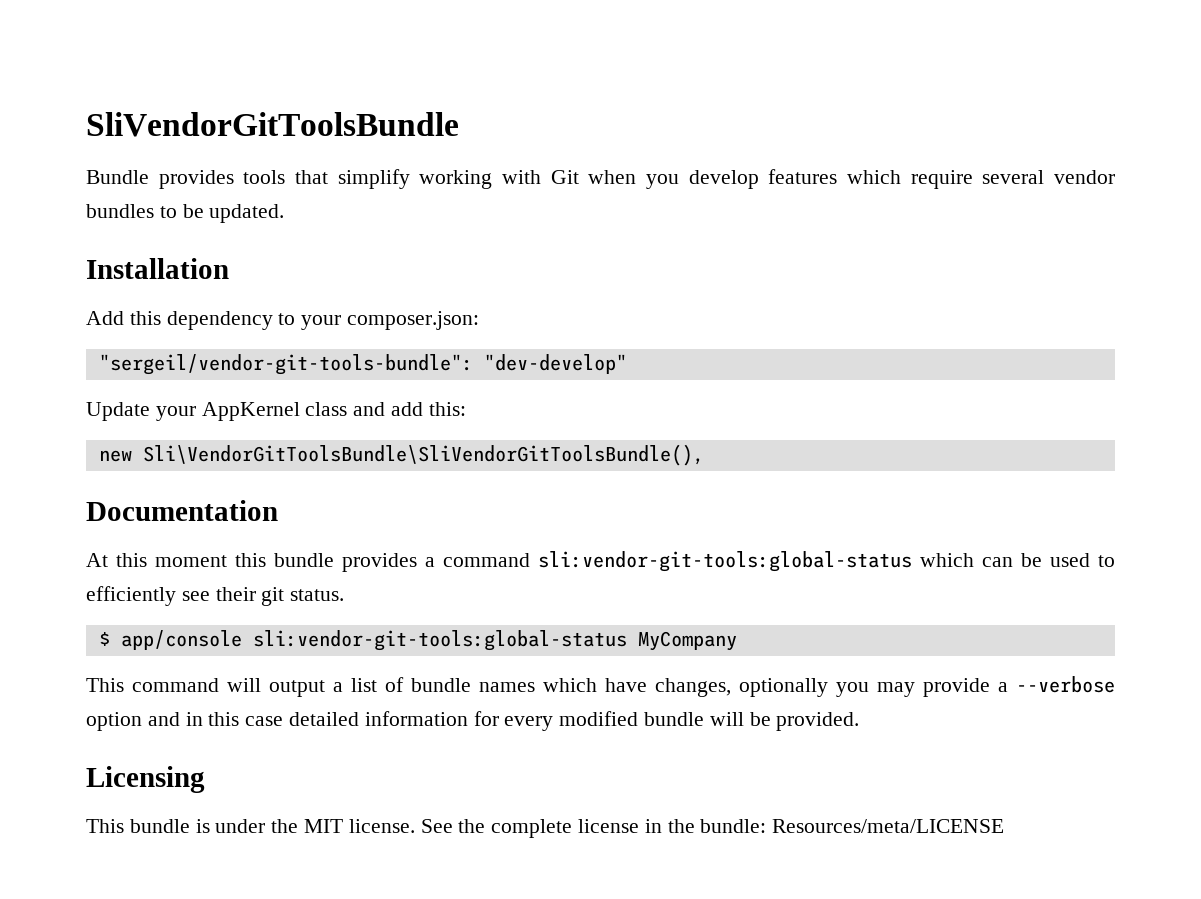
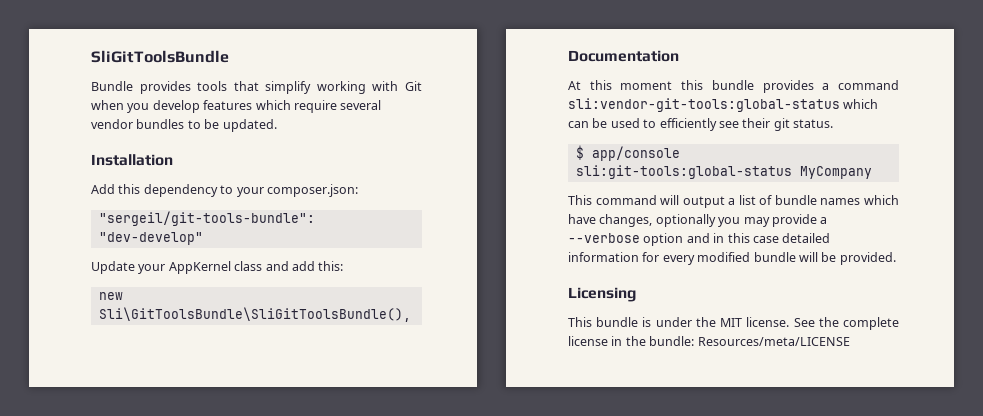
[86,112,459,137] SliVendorGitToolsBundle -> [91,50,229,63] SliGitToolsBundle
[98,354,473,375] "sergeil/vendor-git-tools-bundle": -> [98,211,315,226] "sergeil/git-tools-bundle":
[142,444,704,466] Sli\VendorGitToolsBundle\SliVendorGitToolsBundle(), -> [98,307,411,322] Sli\GitToolsBundle\SliGitToolsBundle(),
[252,630,627,651] sli:vendor-git-tools:global-status -> [575,165,792,179] sli:git-tools:global-status

